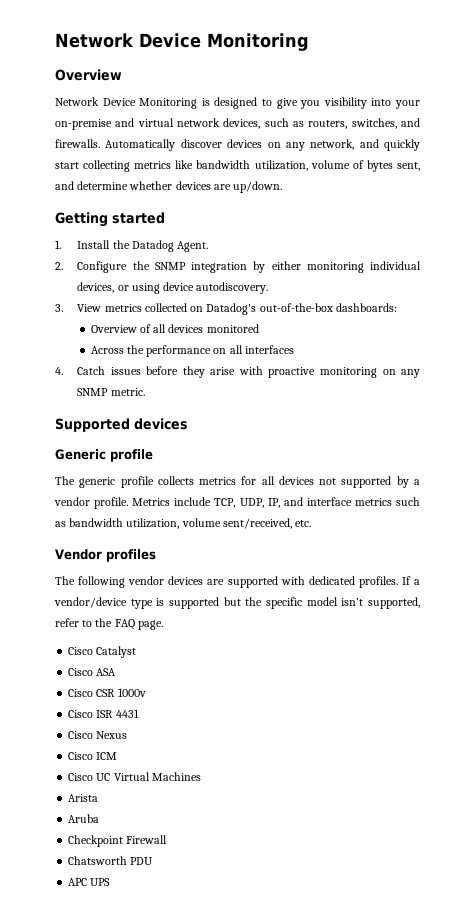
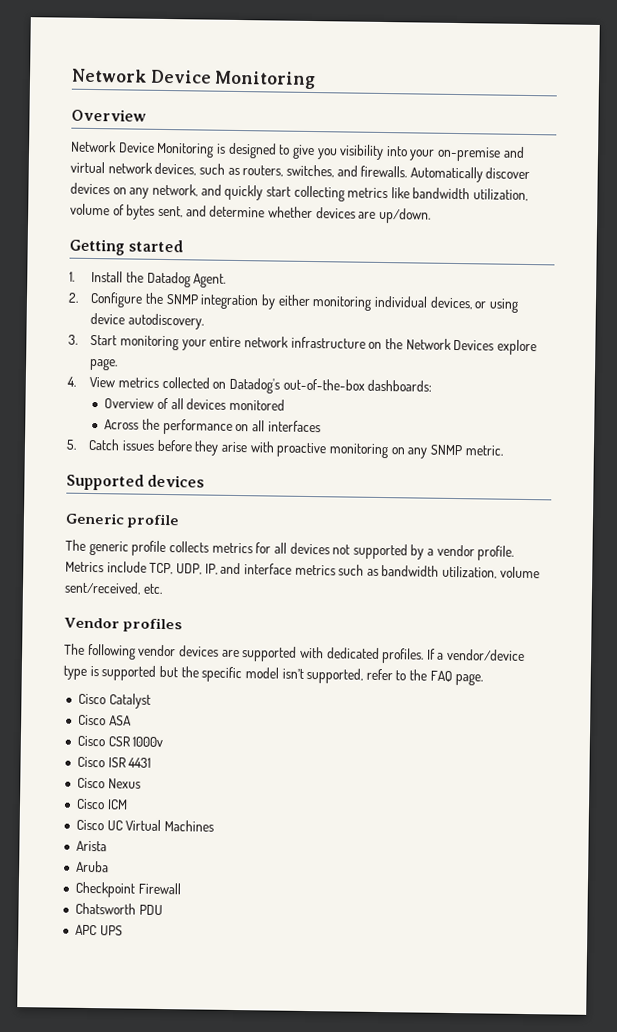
(63, 308) none -> [90,334,537,356] [89,357,119,371] [67,376,76,387] Start monitoring your entire network infrastructure on the Network Devices explore page. // 4.
[55,367,63,375] 4. -> [66,439,77,450] 5.

